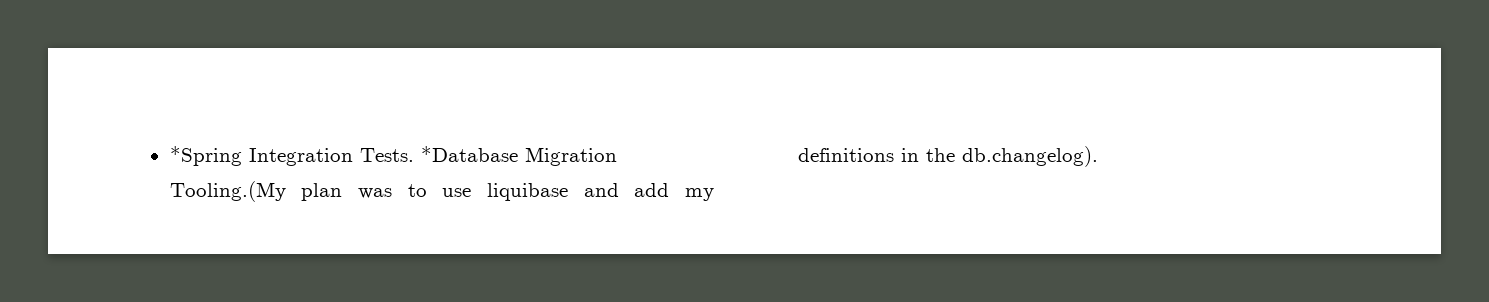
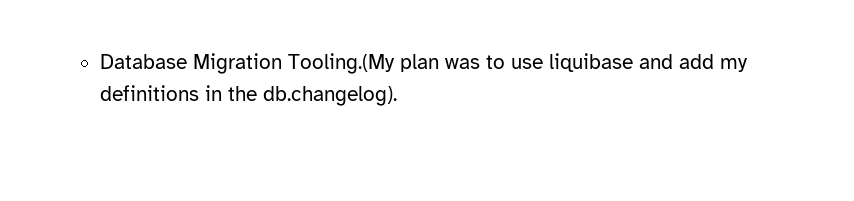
[169,146,518,166] *Spring Integration Tests. *Database -> [99,54,187,69] Database

